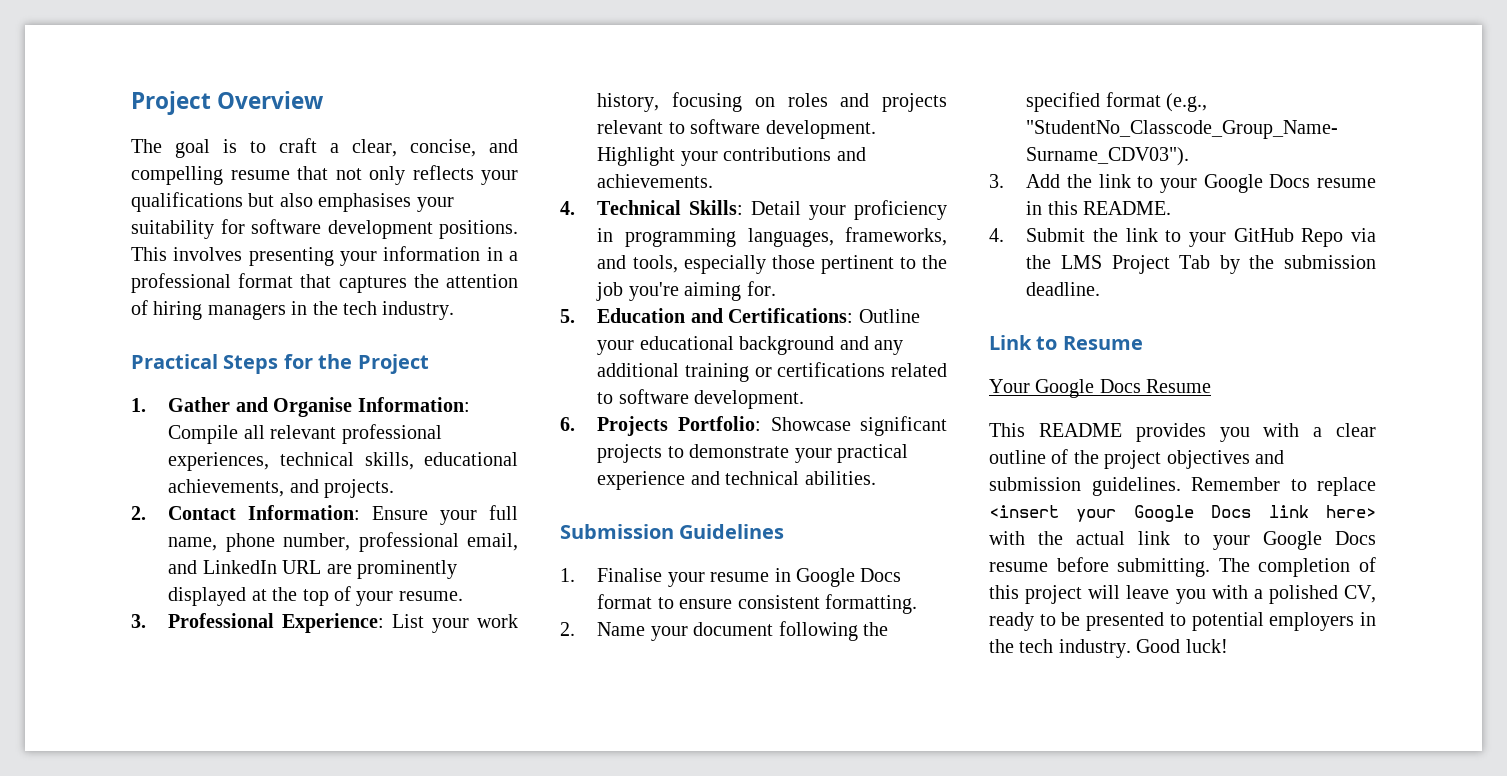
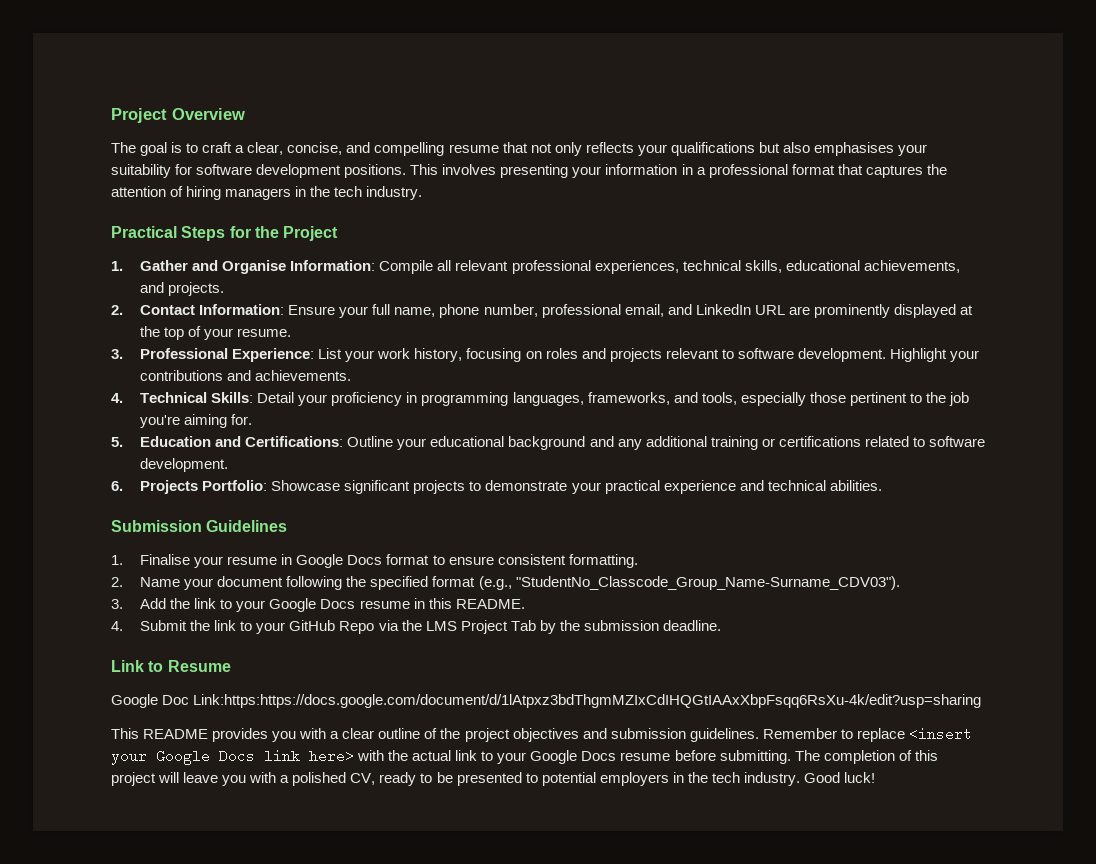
[989,379,1212,398] Your Google Docs Resume -> [111,694,982,708] Google Doc Link:https:https://docs.google.com/document/d/1lAtpxz3bdThgmMZIxCdIHQGtIAAxXbpFsqq6RsXu-4k/edit?usp=sharing

